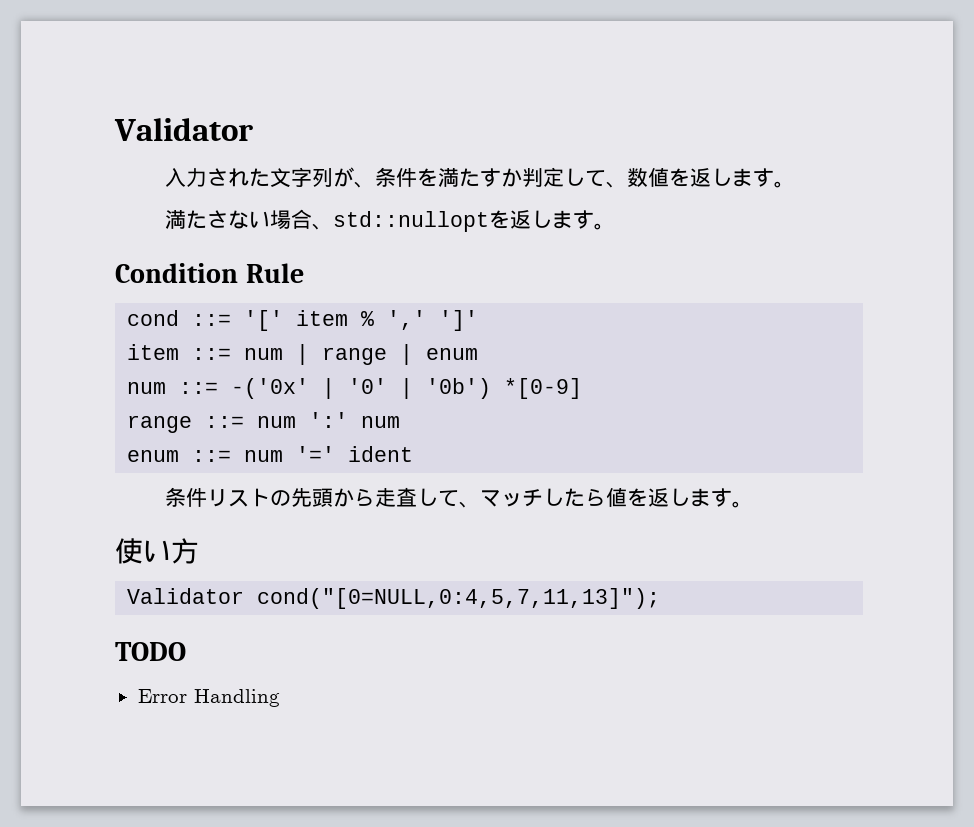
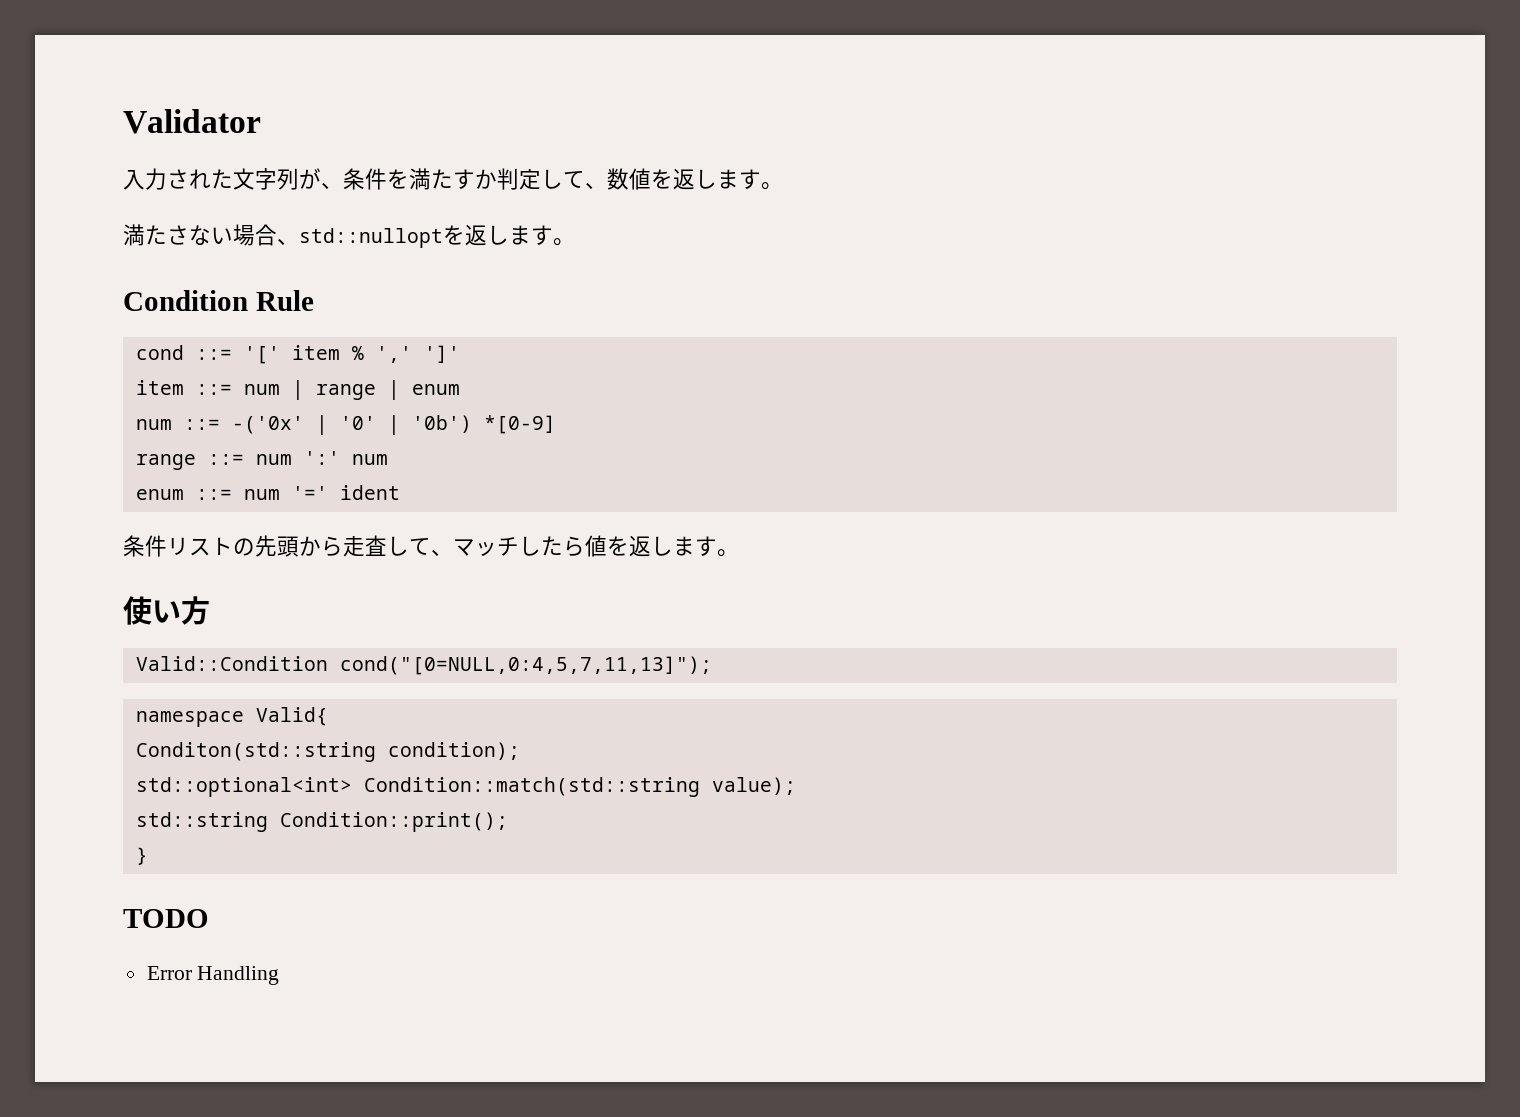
[127,588,245,604] Validator -> [135,656,328,671] Valid::Condition
(661, 598) none -> [135,707,328,727] [135,742,520,762] [135,777,796,797] [135,812,508,832] [135,847,148,865] // namespace Valid{ // Conditon(std::string condition); // std::optional<int> Condition::match(std::string value); // std::string Condition::print(); // }

